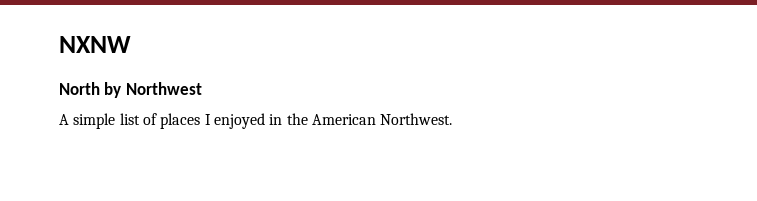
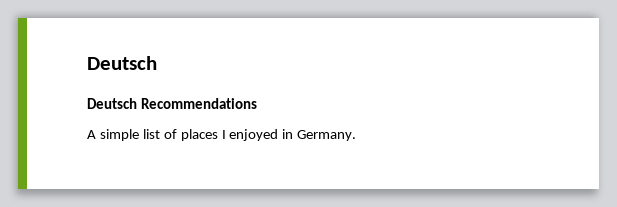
[59,36,131,53] [59,82,202,98] NXNW // North by Northwest -> [87,56,157,70] [87,98,257,109] Deutsch // Deutsch Recommendations
[286,113,453,125] the American Northwest. -> [297,130,357,141] Germany.

